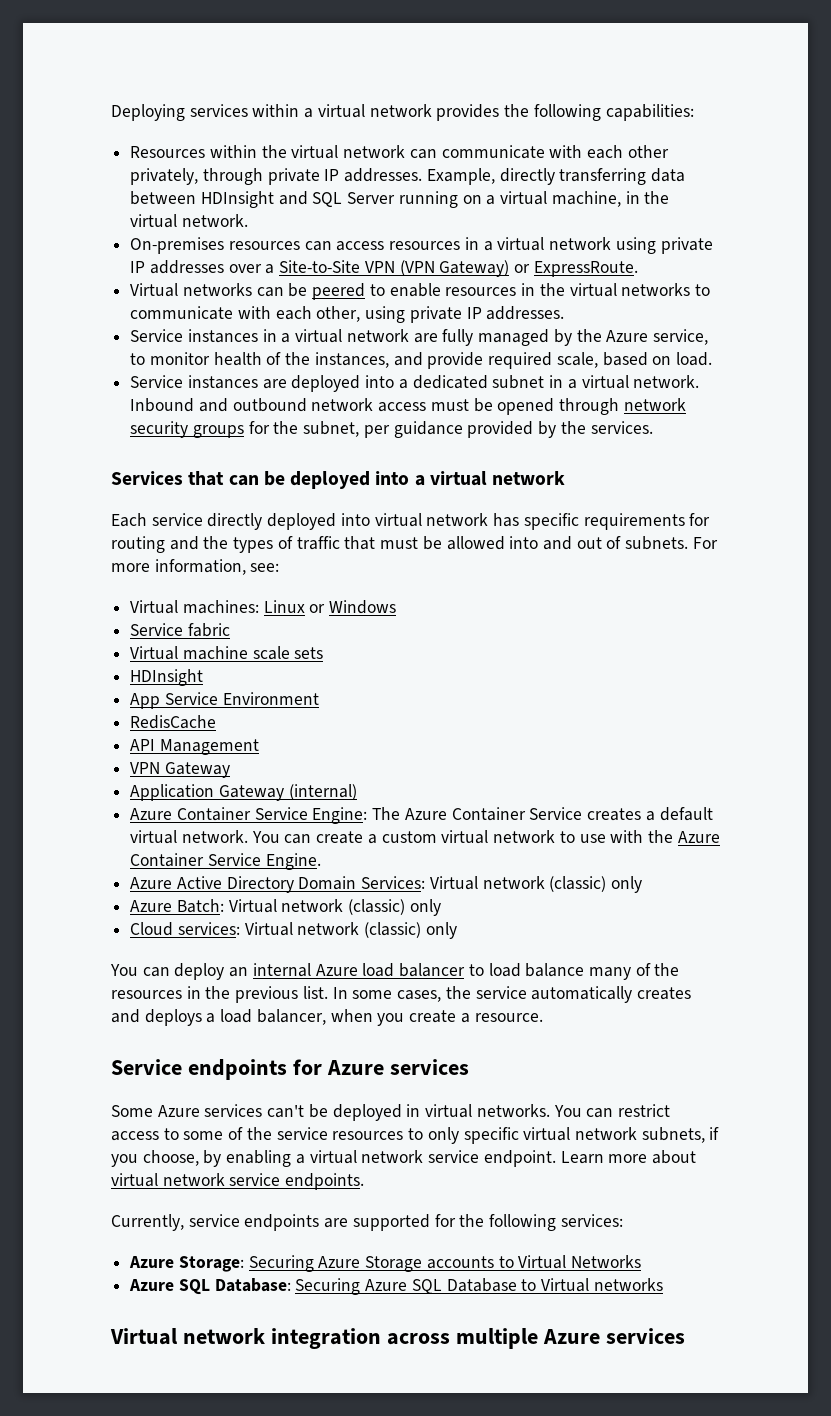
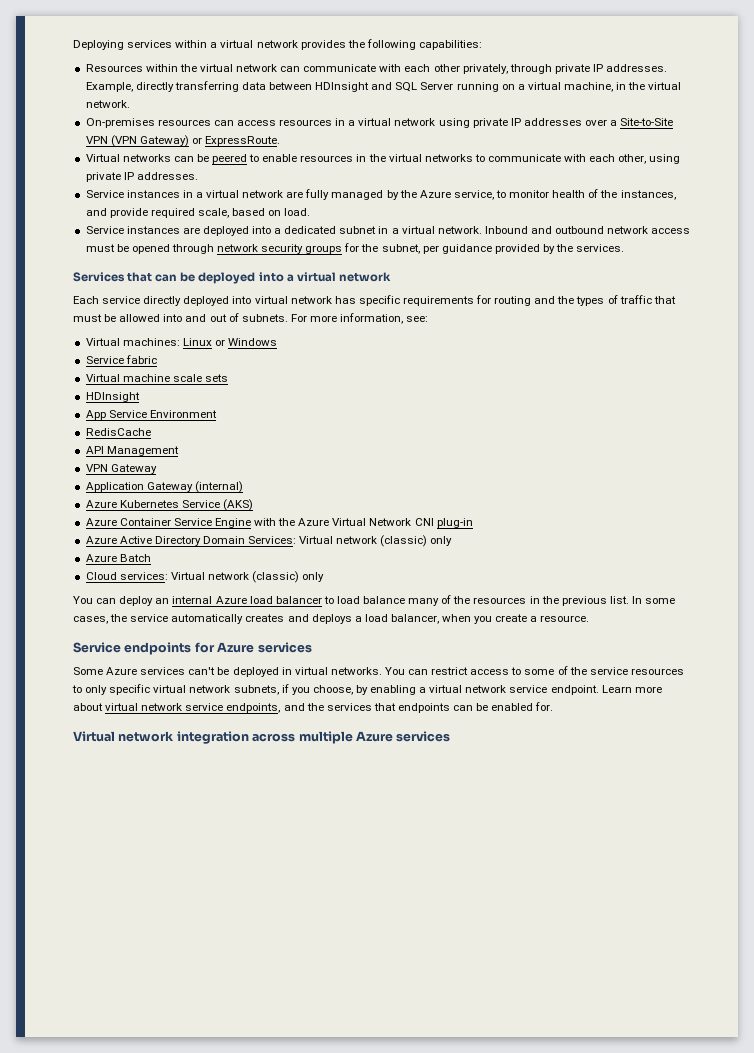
[176,807,713,824] [130,830,720,844] [130,853,321,870] Container Service Engine: The Azure Container Service creates a default virtual network. You can create a custom virtual network to use with the Azure Container Service Engine. -> [119,499,253,511] [85,518,473,528] Kubernetes Service (AKS) // Azure Container Service Engine with the Azure Virtual Network CNI plug-in
[176,899,441,916] Batch: Virtual network (classic) only -> [119,554,151,562] Batch
[285,1173,365,1190] [111,1214,623,1231] [129,1255,642,1272] [129,1278,663,1295] endpoints. // Currently, service endpoints are supported for the following services: // Azure Storage: Securing Azure Storage accounts to Virtual Networks // Azure SQL Database: Securing Azure SQL Database to Virtual networks -> [226,702,554,713] endpoints, and the services that endpoints can be enabled for.

